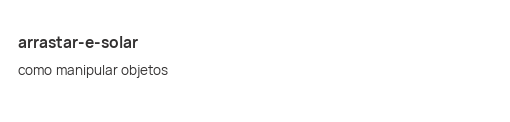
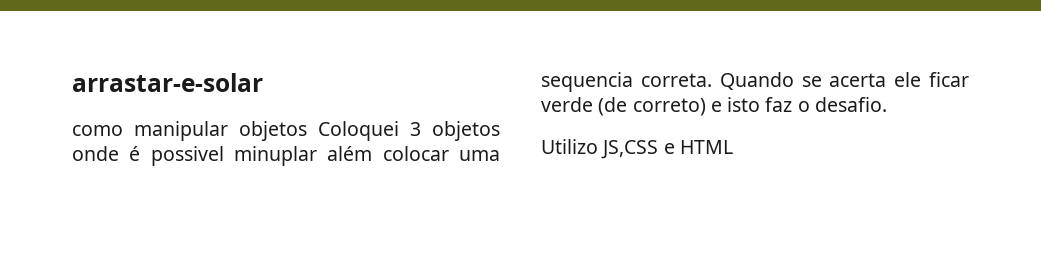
(169, 71) none -> [318,121,500,141] [72,146,500,166] [541,72,969,92] [541,97,887,116] [541,139,733,159] Coloquei 3 objetos onde é possivel minuplar além colocar uma sequencia correta. Quando se acerta ele ficar verde (de correto) e isto faz o desafio. // Utilizo JS,CSS e HTML

